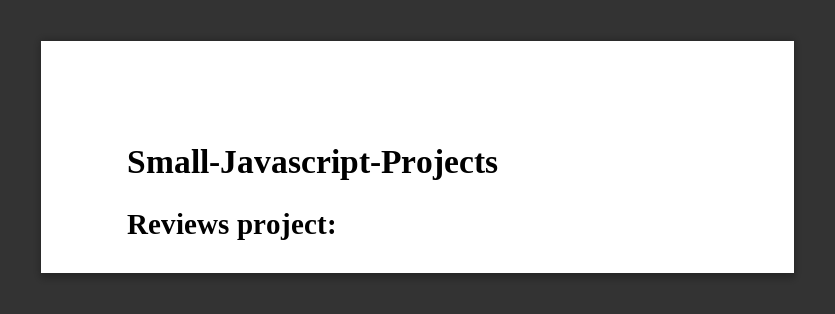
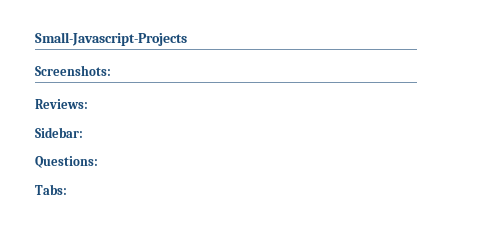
[127,213,337,240] Reviews project: -> [35,65,111,76] [35,99,88,109] [35,127,83,138] [35,156,98,168] [35,184,67,195] Screenshots: // Reviews: // Sidebar: // Questions: // Tabs:

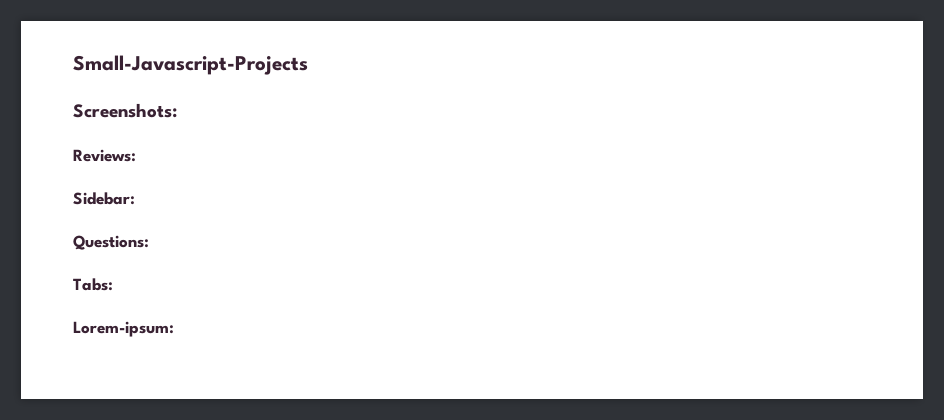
(67, 189) none -> [73,321,174,337] // Lorem-ipsum:

